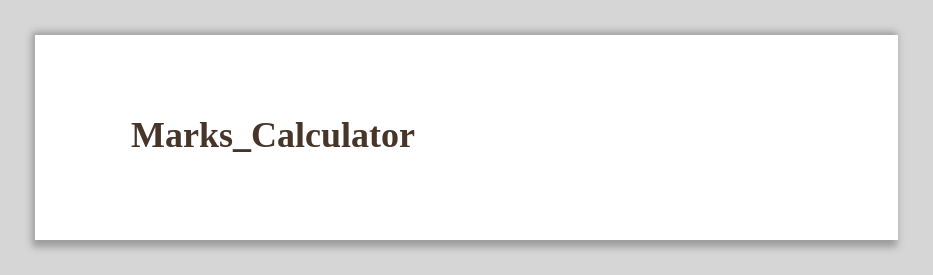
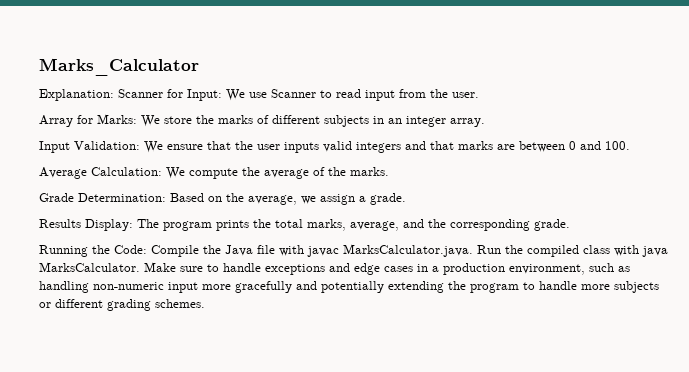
(415, 137) none -> [39,89,479,101] [39,114,485,127] [39,141,630,153] [39,167,389,179] [39,193,406,205] [39,219,570,231] [39,244,668,257] [39,262,630,275] [39,281,659,293] [39,299,205,311] // Explanation: Scanner for Input: We use Scanner to read input from the user. // Array for Marks: We store the marks of different subjects in an integer array. // Input Validation: We ensure that the user inputs valid integers and that marks are between 0 and 100. // Average Calculation: We compute the average of the marks. // Grade Determination: Based on the average, we assign a grade. // Results Display: The program prints the total marks, average, and the corresponding grade. // Running the Code: Compile the Java file with javac MarksCalculator.java. Run the compiled class with java MarksCalculator. Make sure to handle exceptions and edge cases in a production environment, such as handling non-numeric input more gracefully and potentially extending the program to handle more subjects or different grading schemes.

